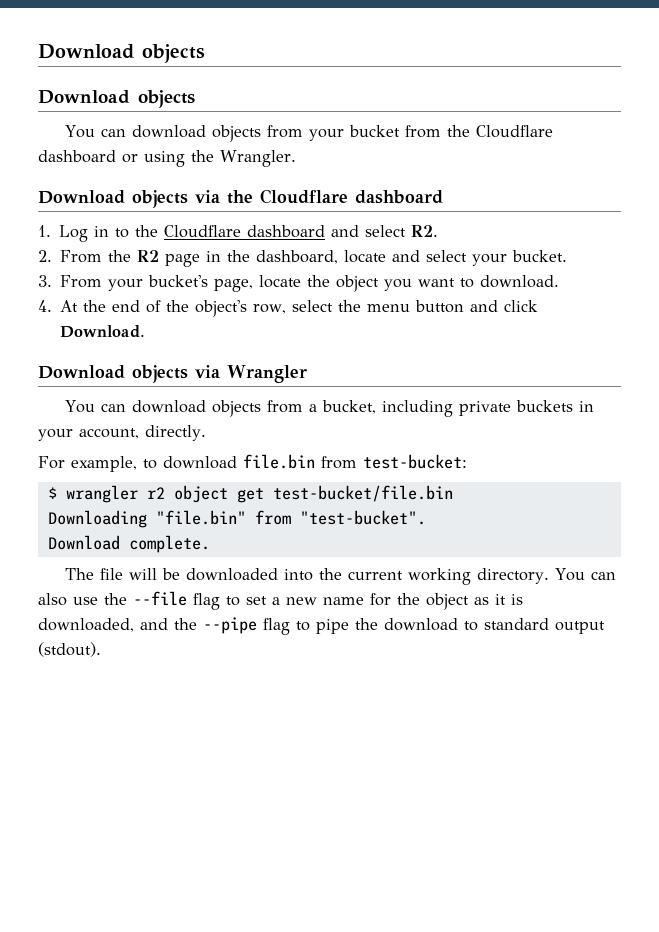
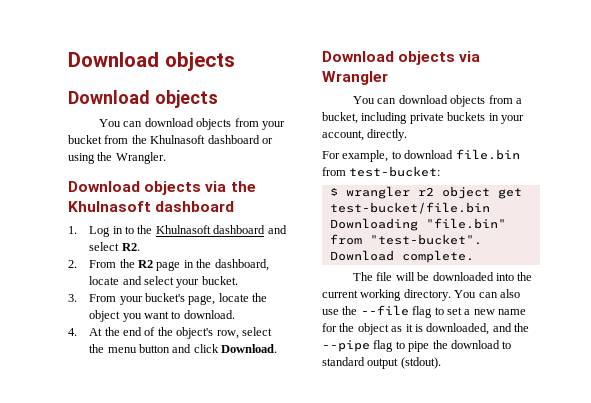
[475,125,553,138] Cloudflare -> [150,135,206,144] Khulnasoft
[260,189,348,204] Cloudflare -> [68,201,151,212] Khulnasoft
[164,225,242,238] Cloudflare -> [155,225,211,234] Khulnasoft

